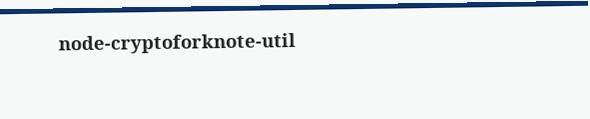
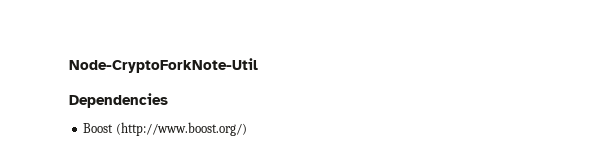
[58,32,296,55] node-cryptoforknote-util -> [69,58,258,73] [69,93,168,108] [83,122,247,136] Node-CryptoForkNote-Util // Dependencies // Boost (http://www.boost.org/)

